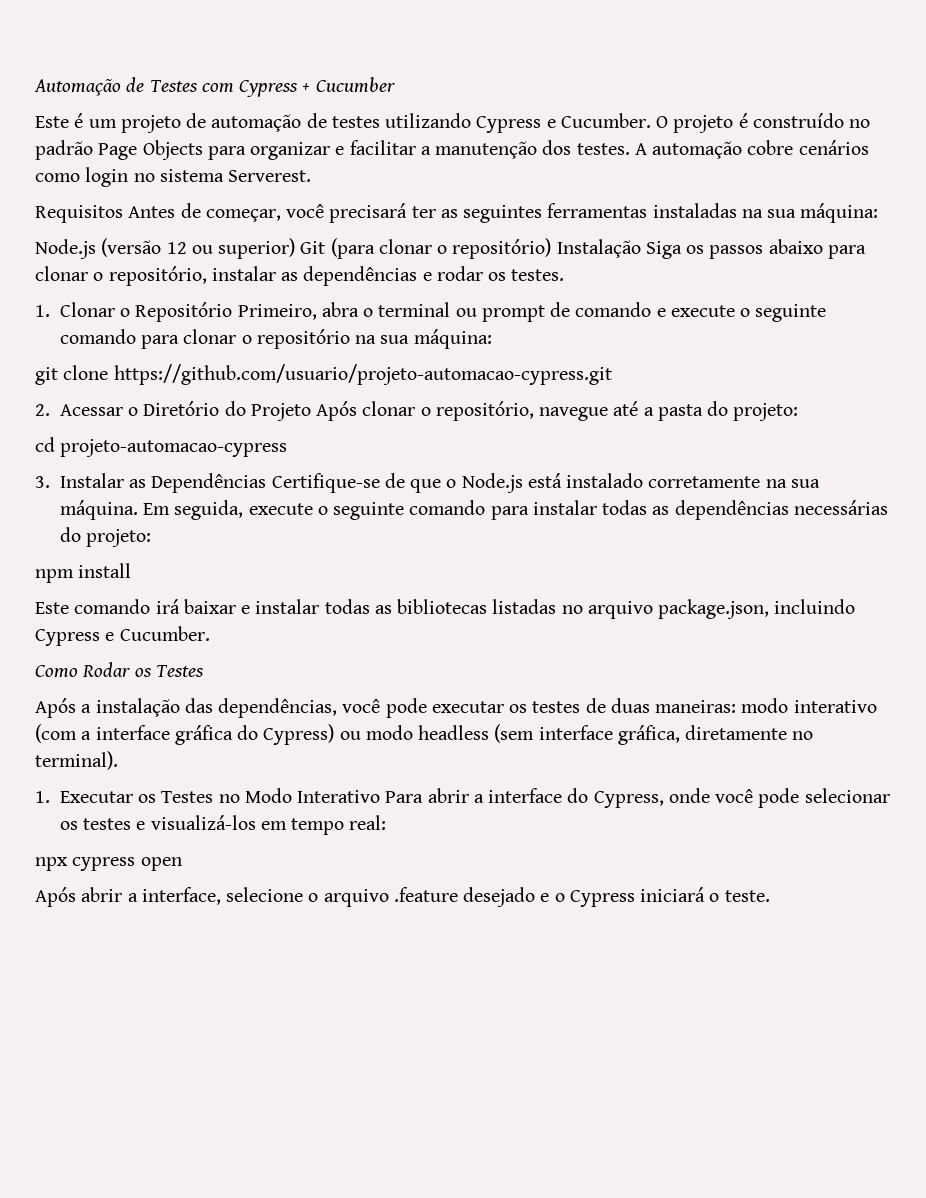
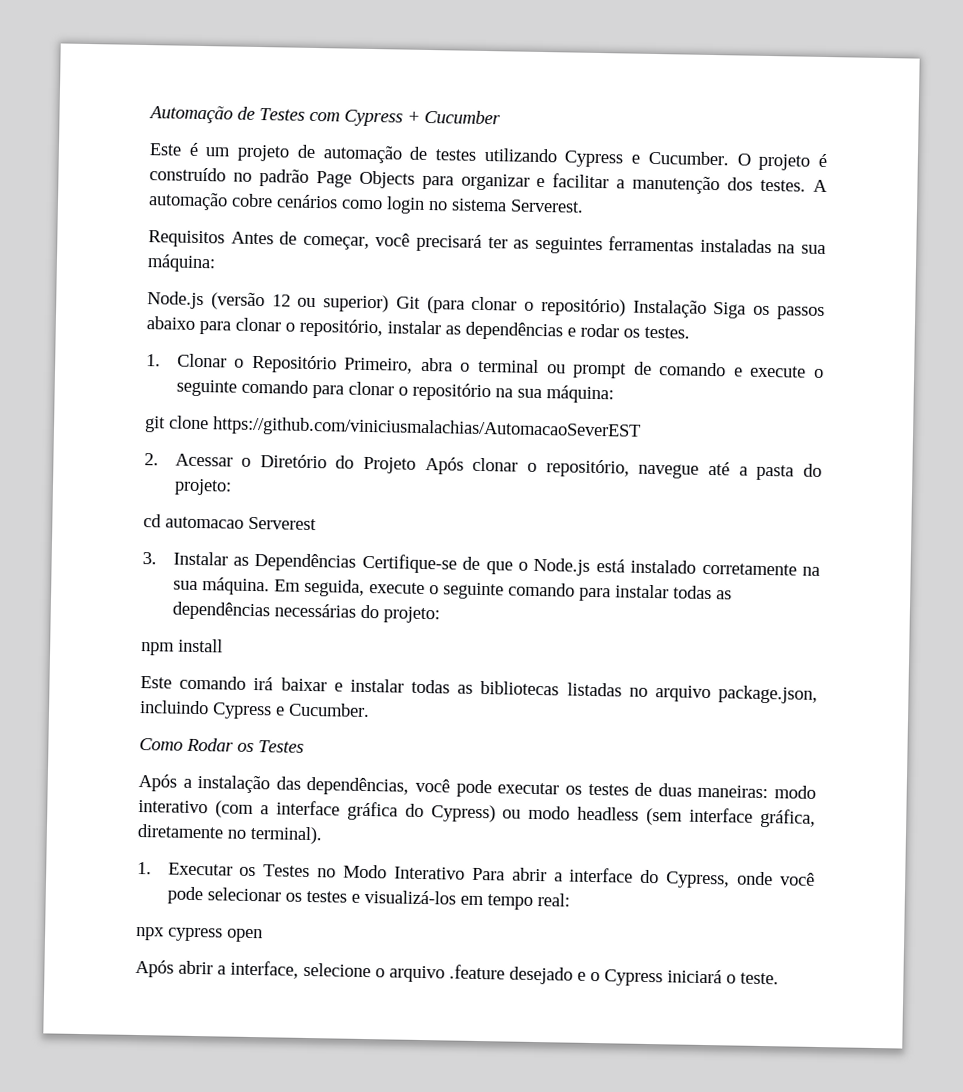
[113,364,612,385] https://github.com/usuario/projeto-automacao-cypress.git -> [212,416,641,441] https://github.com/viniciusmalachias/AutomacaoSeverEST
[60,439,288,457] projeto-automacao-cypress -> [165,516,317,531] automacao Serverest

